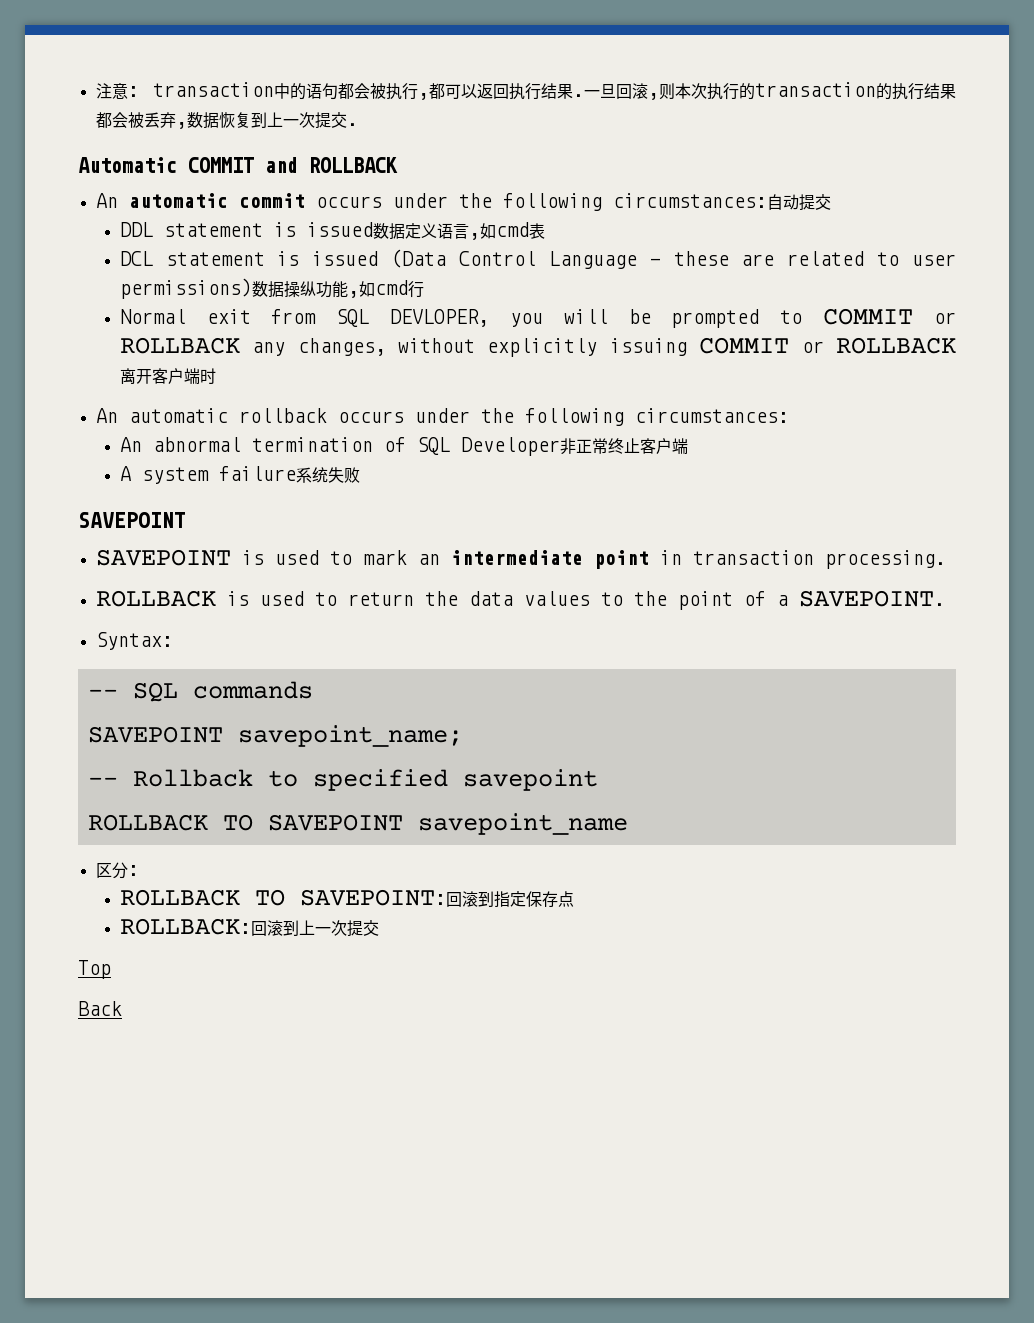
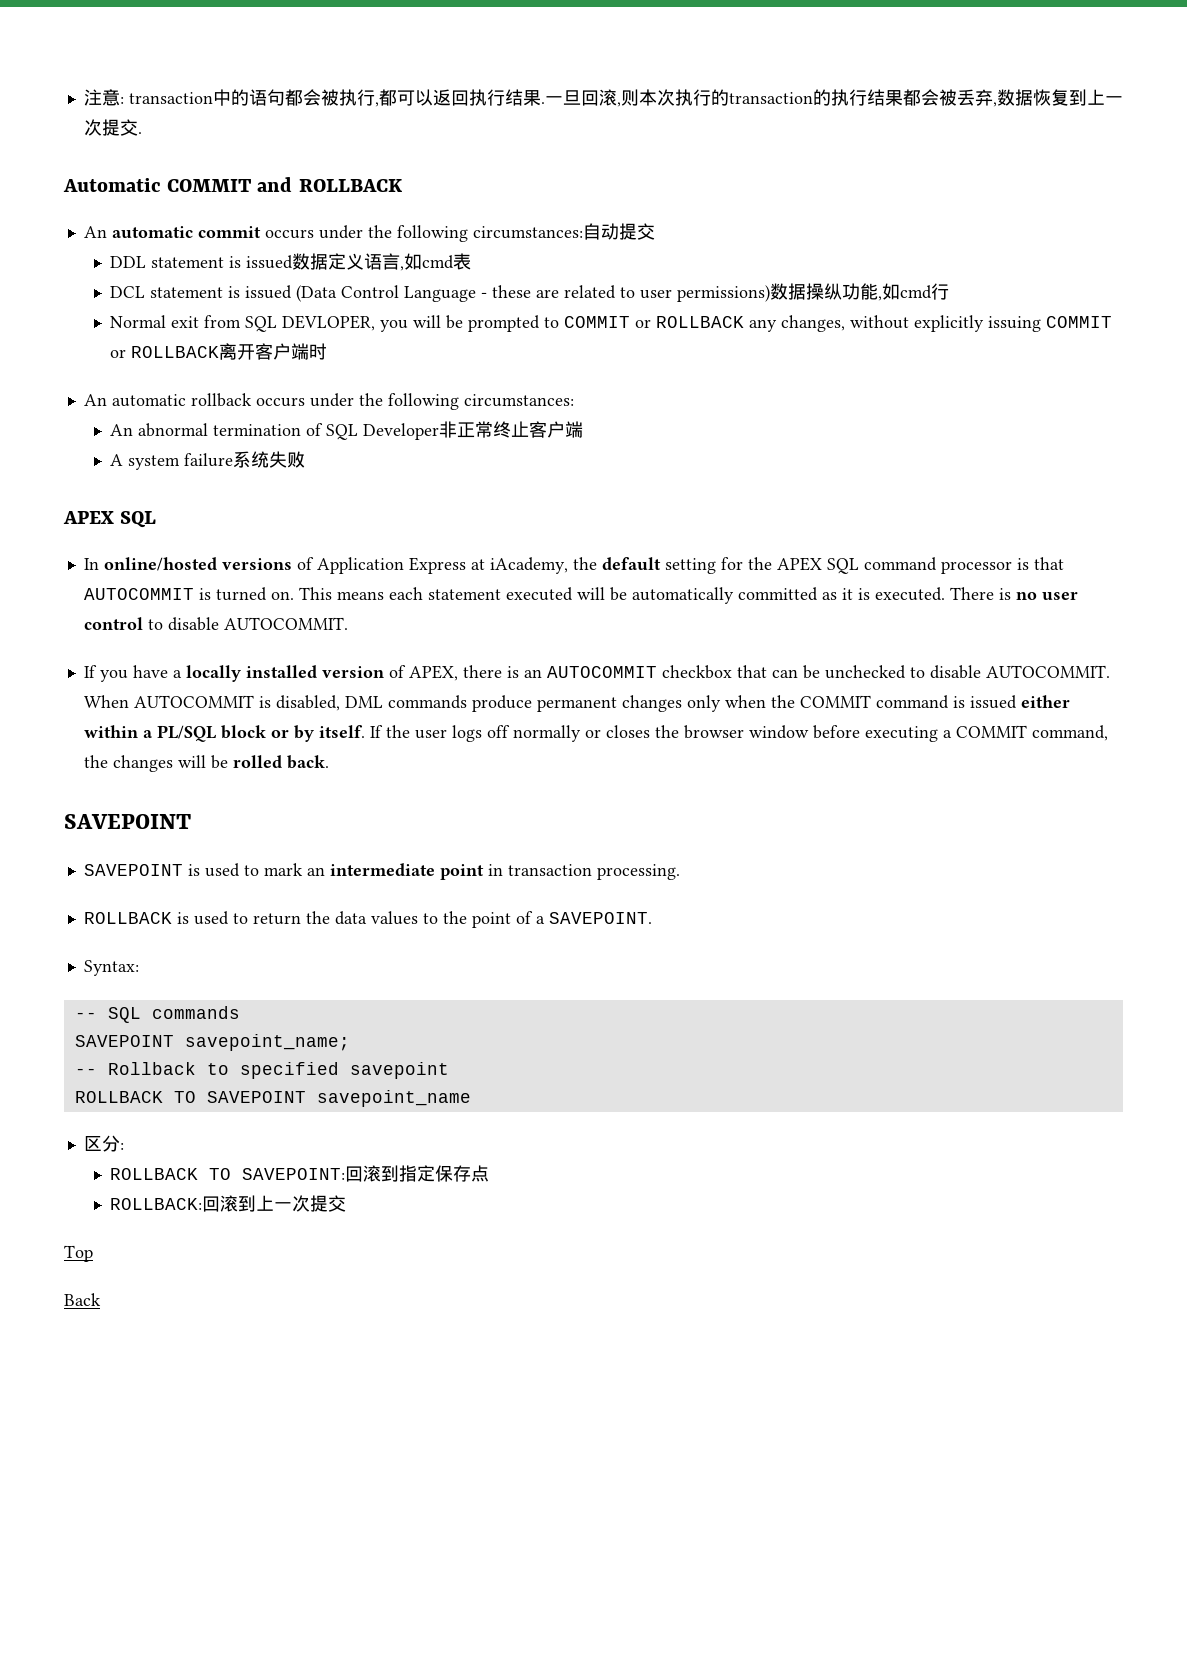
(360, 475) none -> [63,511,157,528] [83,557,1064,574] [83,587,1078,604] [83,617,348,631] [83,665,1110,682] [83,695,1070,712] [83,725,1108,742] [83,755,329,772] // APEX SQL // In online/hosted versions of Application Express at iAcademy, the default setting for the APEX SQL command processor is that AUTOCOMMIT is turned on. This means each statement executed will be automatically committed as it is executed. There is no user control to disable AUTOCOMMIT. // If you have a locally installed version of APEX, there is an AUTOCOMMIT checkbox that can be unchecked to disable AUTOCOMMIT. When AUTOCOMMIT is disabled, DML commands produce permanent changes only when the COMMIT command is issued either within a PL/SQL block or by itself. If the user logs off normally or closes the browser window before executing a COMMIT command, the changes will be rolled back.

